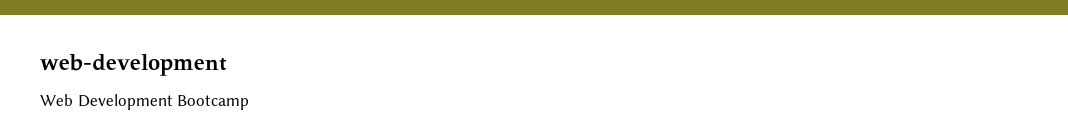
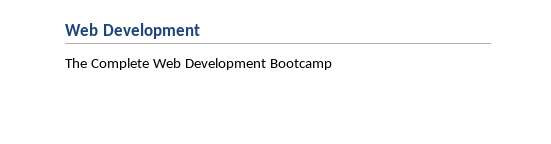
[40,54,227,76] web-development // -> [65,23,200,39] [65,58,149,70] Web Development // The Complete

